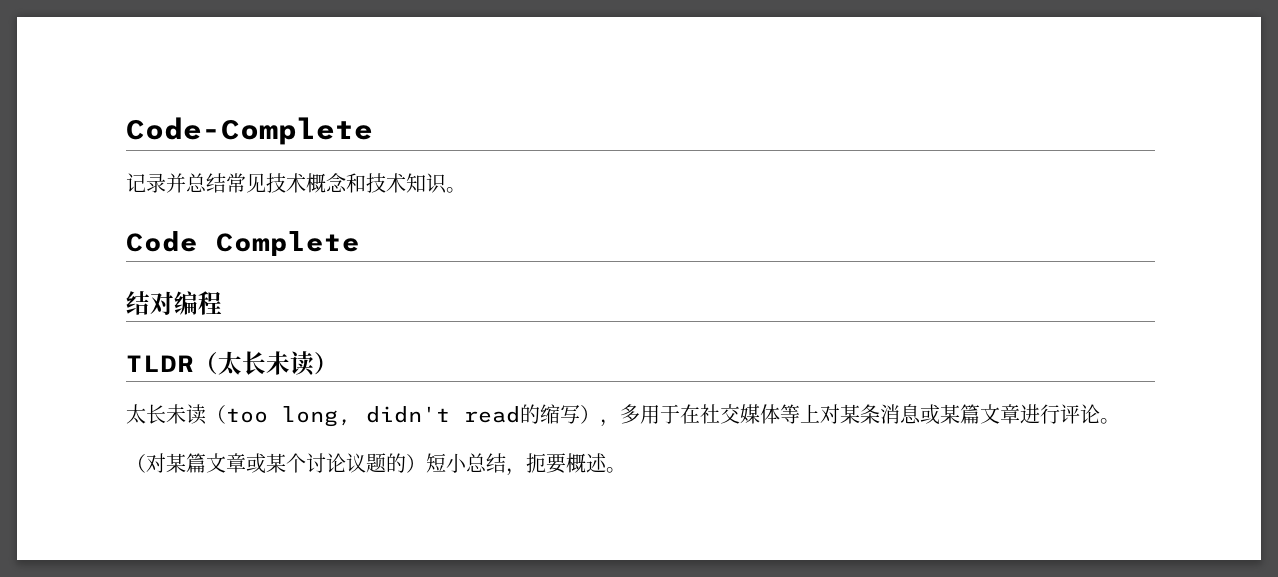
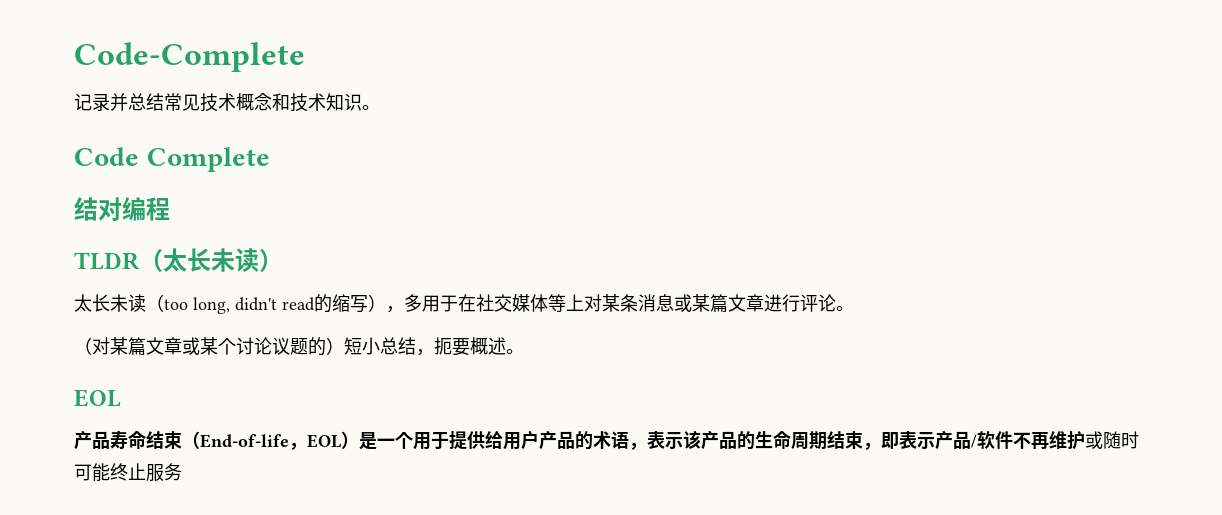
(626, 470) none -> [74,389,121,407] [74,430,1139,450] [74,463,182,482] // EOL // 产品寿命结束（End-of-life，EOL）是一个用于提供给用户产品的术语，表示该产品的生命周期结束，即表示产品/软件不再维护或随时可能终止服务

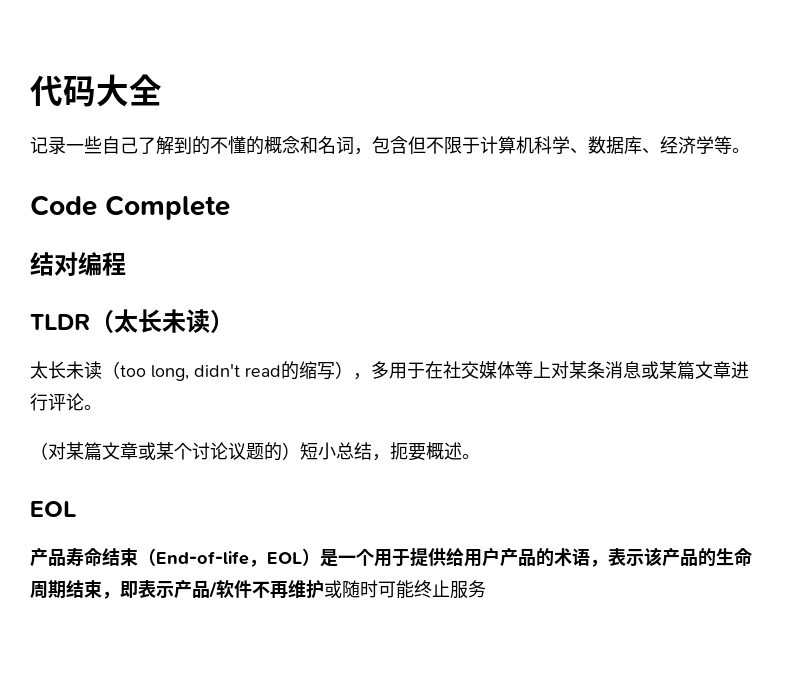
[74,42,305,72] Code-Complete -> [30,74,162,107] 代码大全
[110,93,362,112] 并总结常见技术概念和技术知识 -> [66,136,732,155] 一些自己了解到的不懂的概念和名词，包含但不限于计算机科学、数据库、经济学等

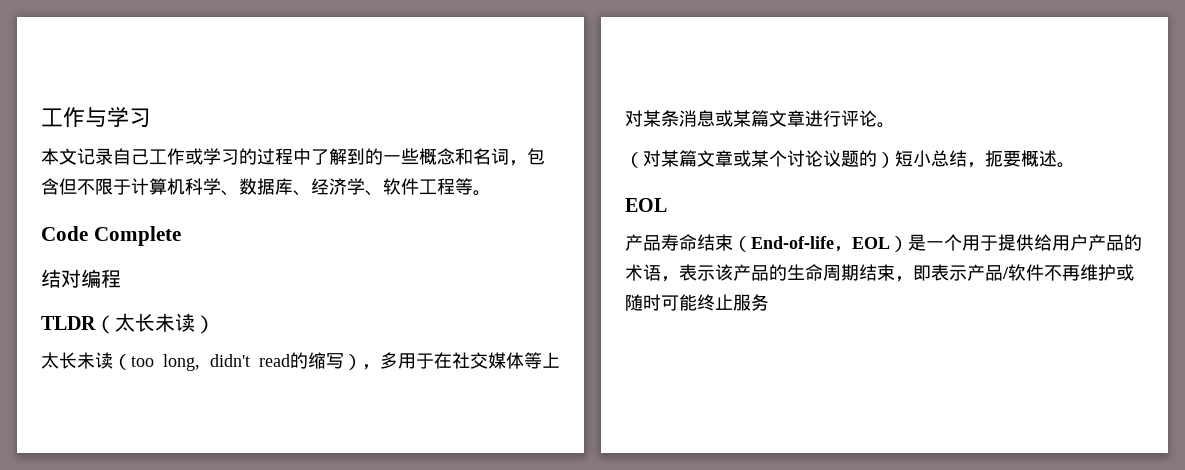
[30,74,162,107] [30,136,138,154] 代码大全 // 记录一些自己 -> [41,107,151,128] [41,148,311,165] 工作与学习 // 本文记录自己工作或学习的过程中
[210,136,264,155] 不懂的 -> [383,148,419,165] 一些
(714, 145) none -> [365,178,455,196] 、软件工程

